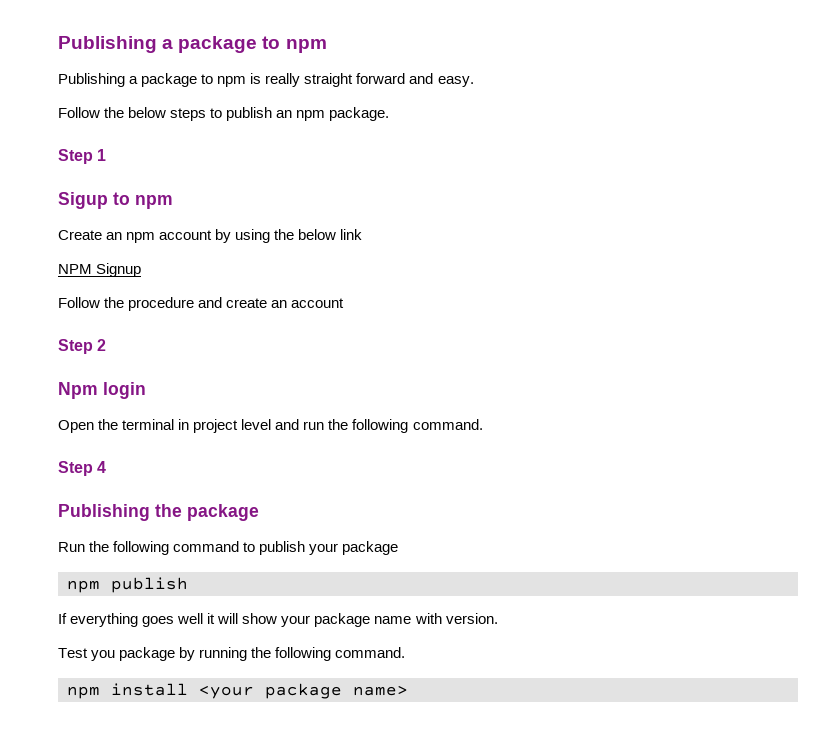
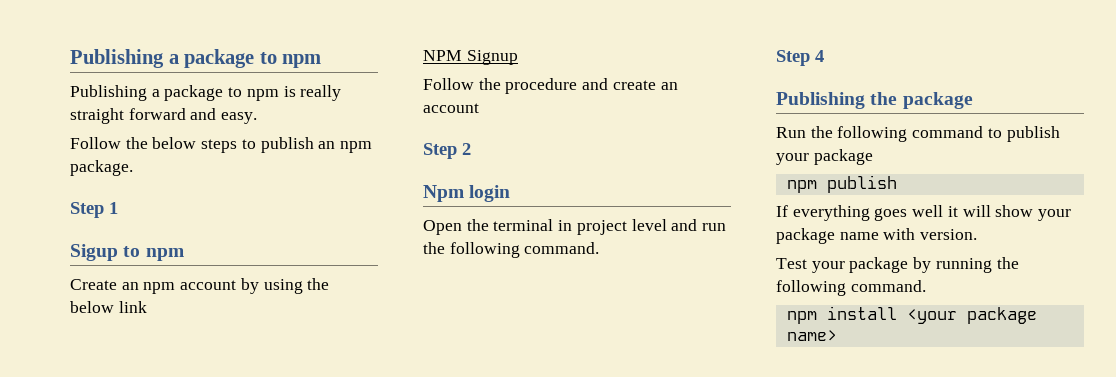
[91,650,116,661] you -> [811,261,845,273] your

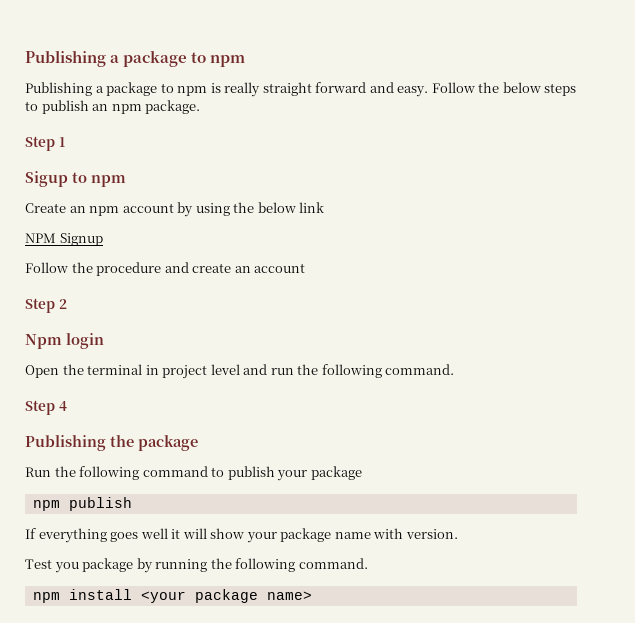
(258, 118) // -> (429, 91) none
[811,261,845,273] your -> [54,562,79,573] you

